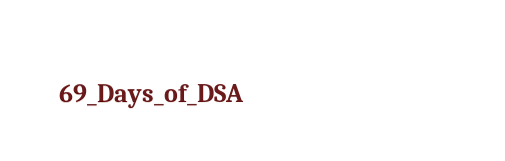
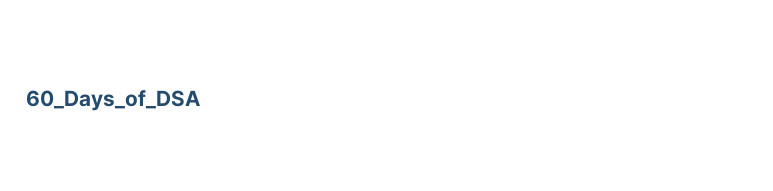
[59,84,245,109] 69_Days_of_DSA -> [26,90,200,111] 60_Days_of_DSA

